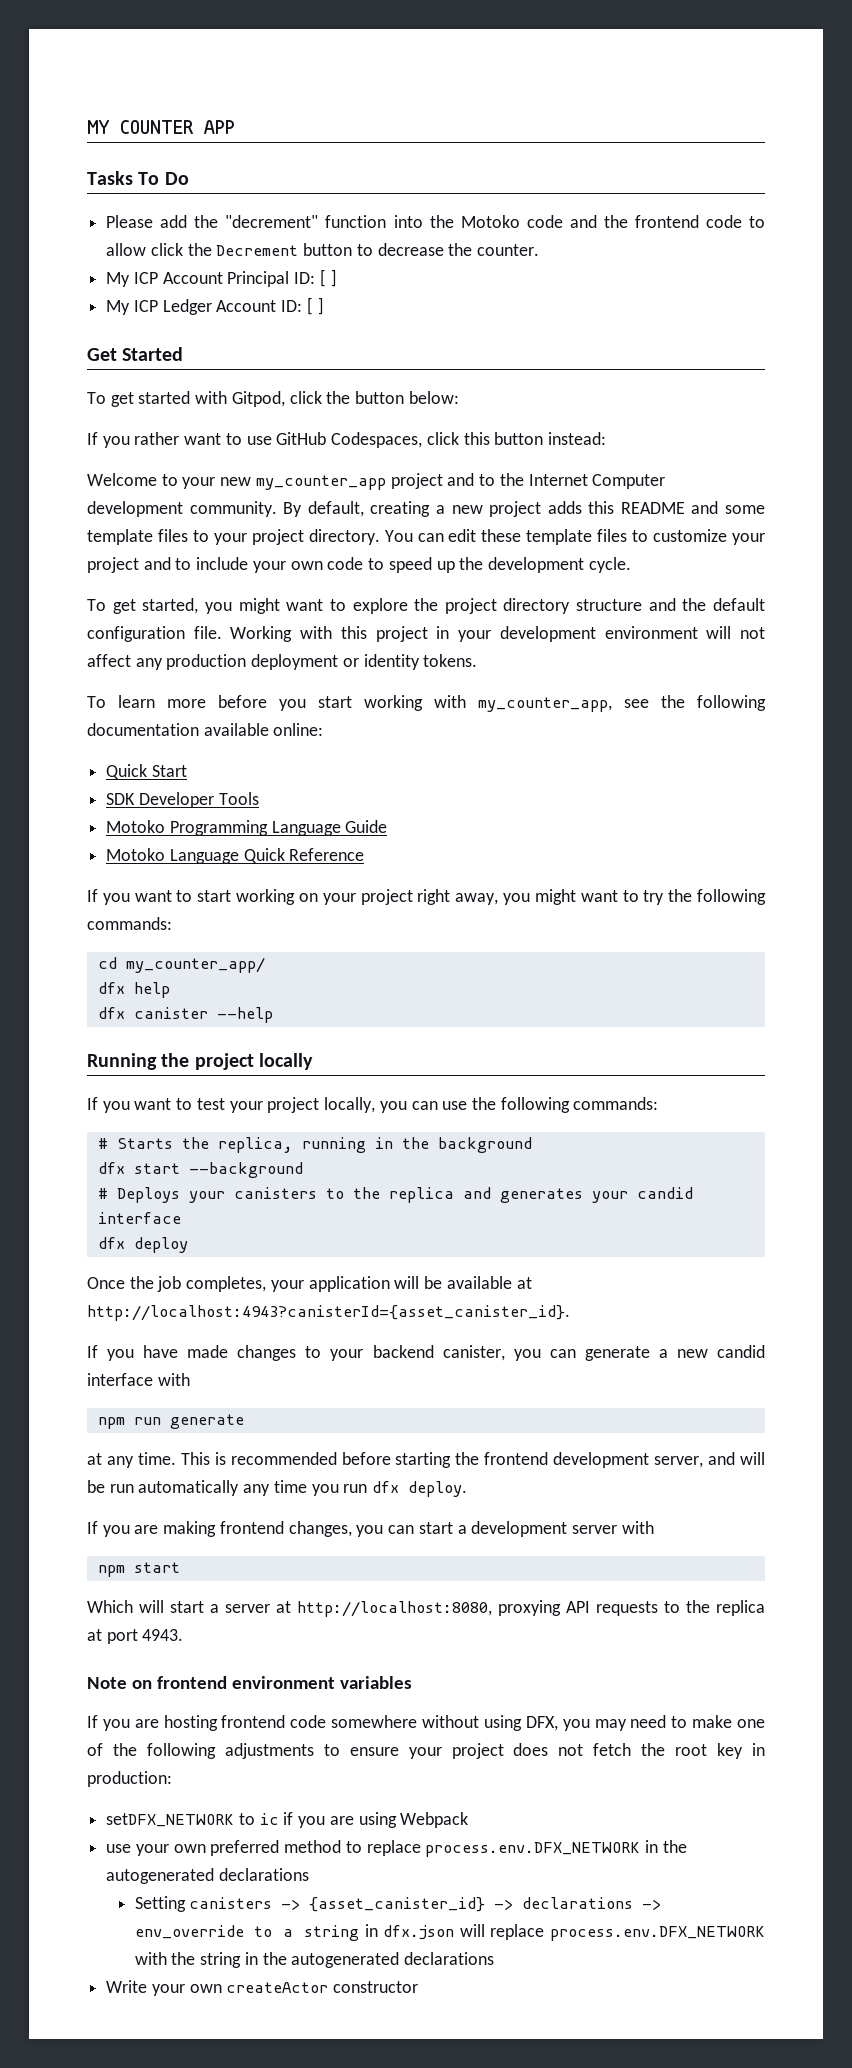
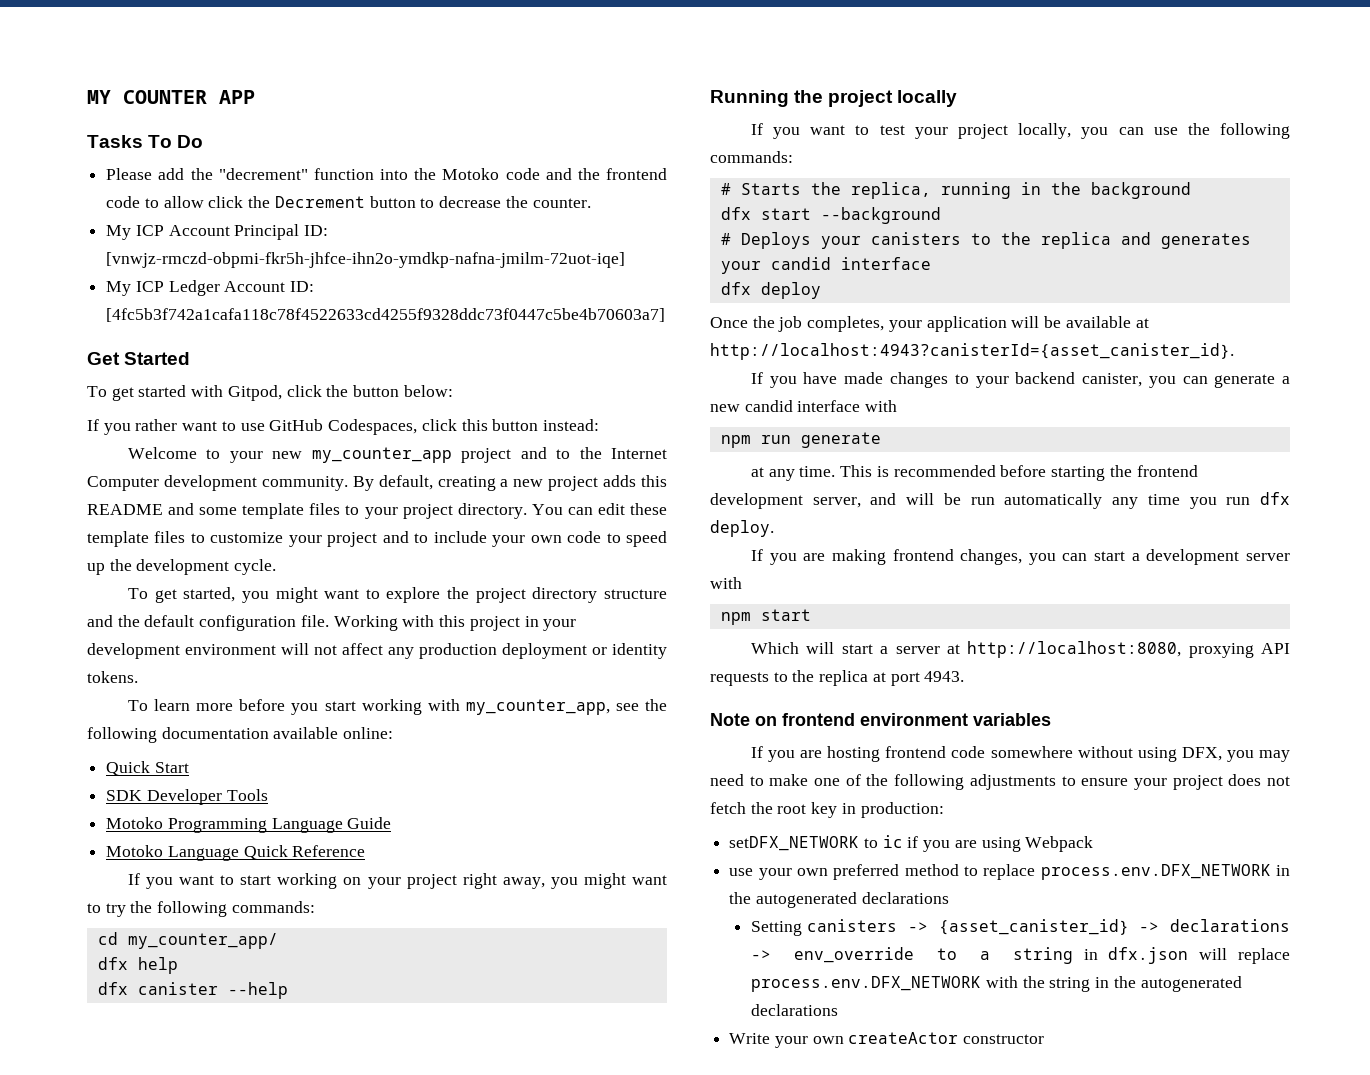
[319,269,337,287] [ ] -> [106,252,626,268] [vnwjz-rmczd-obpmi-fkr5h-jhfce-ihn2o-ymdkp-nafna-jmilm-72uot-iqe]
[306,297,324,315] [ ] -> [106,308,666,322] [4fc5b3f742a1cafa118c78f4522633cd4255f9328ddc73f0447c5be4b70603a7]

